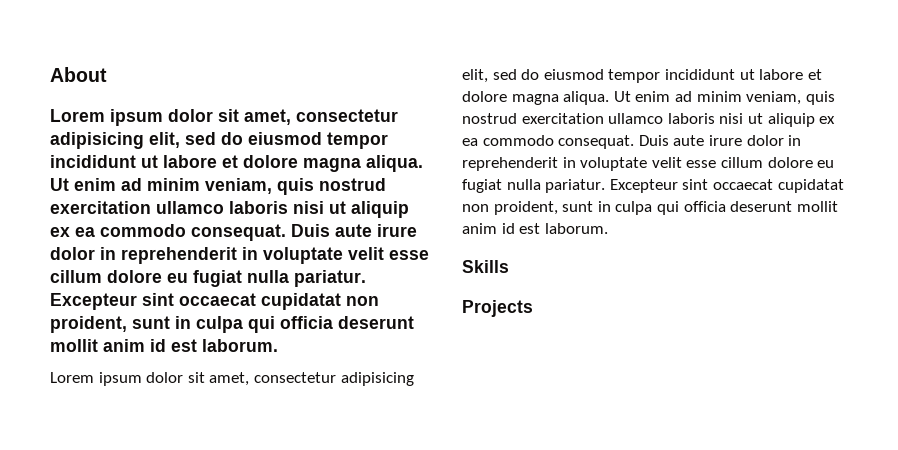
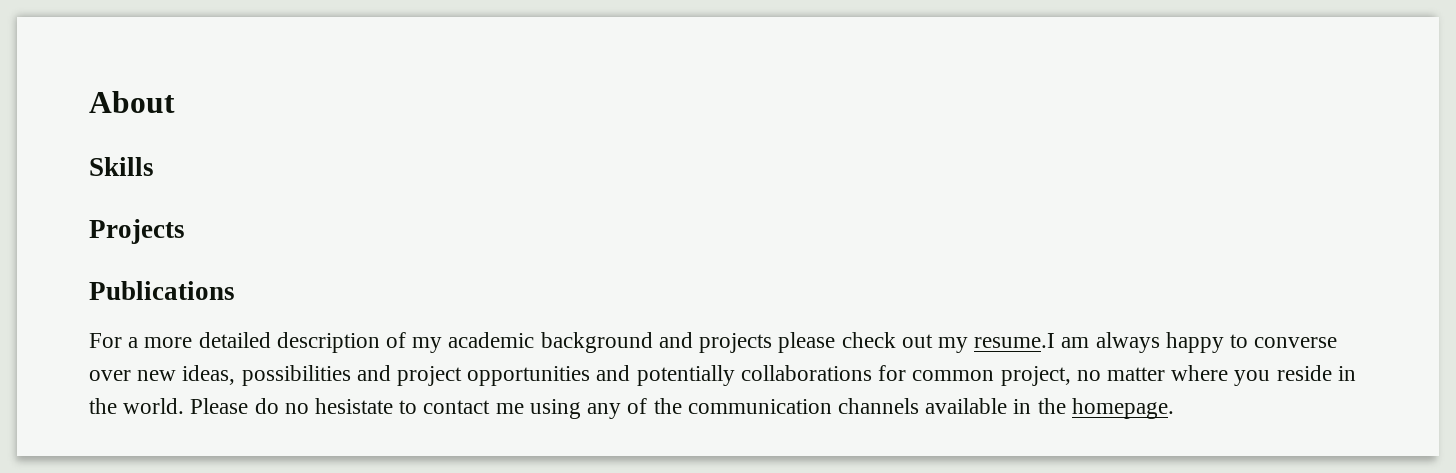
[50,109,398,126] [50,132,388,149] [50,155,423,172] [50,178,386,195] [50,201,409,218] [50,224,417,241] [50,247,429,264] [50,270,366,287] [50,293,379,310] [50,316,414,333] [50,339,278,352] [50,372,414,386] [462,69,822,83] [462,91,835,105] [462,113,836,127] [462,135,802,149] [462,157,835,171] [462,179,844,193] [462,201,838,215] [462,223,608,234] [462,260,509,273] [462,300,533,317] Lorem ipsum dolor sit amet, consectetur adipisicing elit, sed do eiusmod tempor incididunt ut labore et dolore magna aliqua. Ut enim ad minim veniam, quis nostrud exercitation ullamco laboris nisi ut aliquip ex ea commodo consequat. Duis aute irure dolor in reprehenderit in voluptate velit esse cillum dolore eu fugiat nulla pariatur. Excepteur sint occaecat cupidatat non proident, sunt in culpa qui officia deserunt mollit anim id est laborum. // Lorem ipsum dolor sit amet, consectetur adipisicing elit, sed do eiusmod tempor incididunt ut labore et dolore magna aliqua. Ut enim ad minim veniam, quis nostrud exercitation ullamco laboris nisi ut aliquip ex ea commodo consequat. Duis aute irure dolor in reprehenderit in voluptate velit esse cillum dolore eu fugiat nulla pariatur. Excepteur sint occaecat cupidatat non proident, sunt in culpa qui officia deserunt mollit anim id est laborum. // Skills // Projects -> [89,157,154,176] [89,219,185,244] [89,281,235,300] [89,332,1338,353] [89,365,1356,386] [89,398,1174,419] Skills // Projects // Publications // For a more detailed description of my academic background and projects please check out my resume.I am always happy to converse over new ideas, possibilities and project opportunities and potentially collaborations for common project, no matter where you reside in the world. Please do no hesistate to contact me using any of the communication channels available in the homepage.

